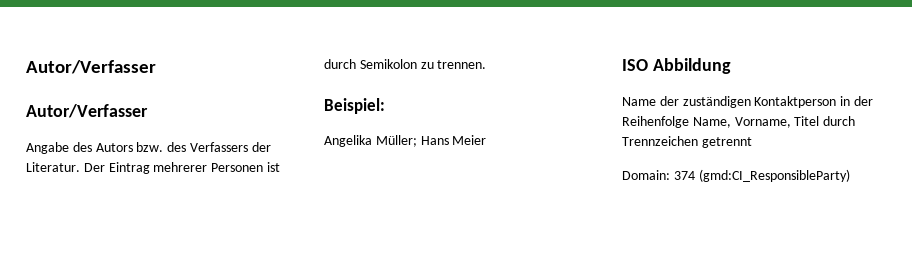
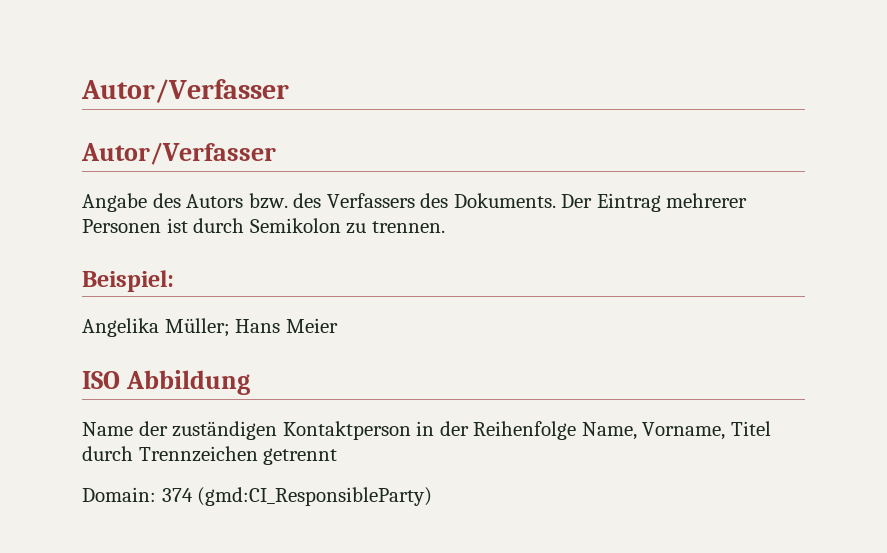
[251,142,271,152] [26,162,80,172] der Literatur. -> [420,193,556,208] des Dokuments.

